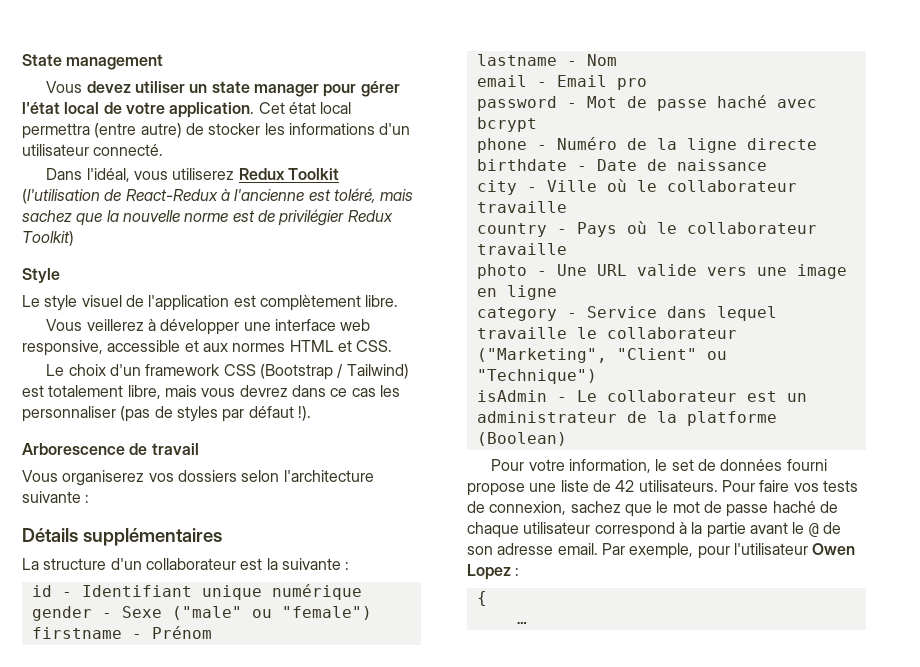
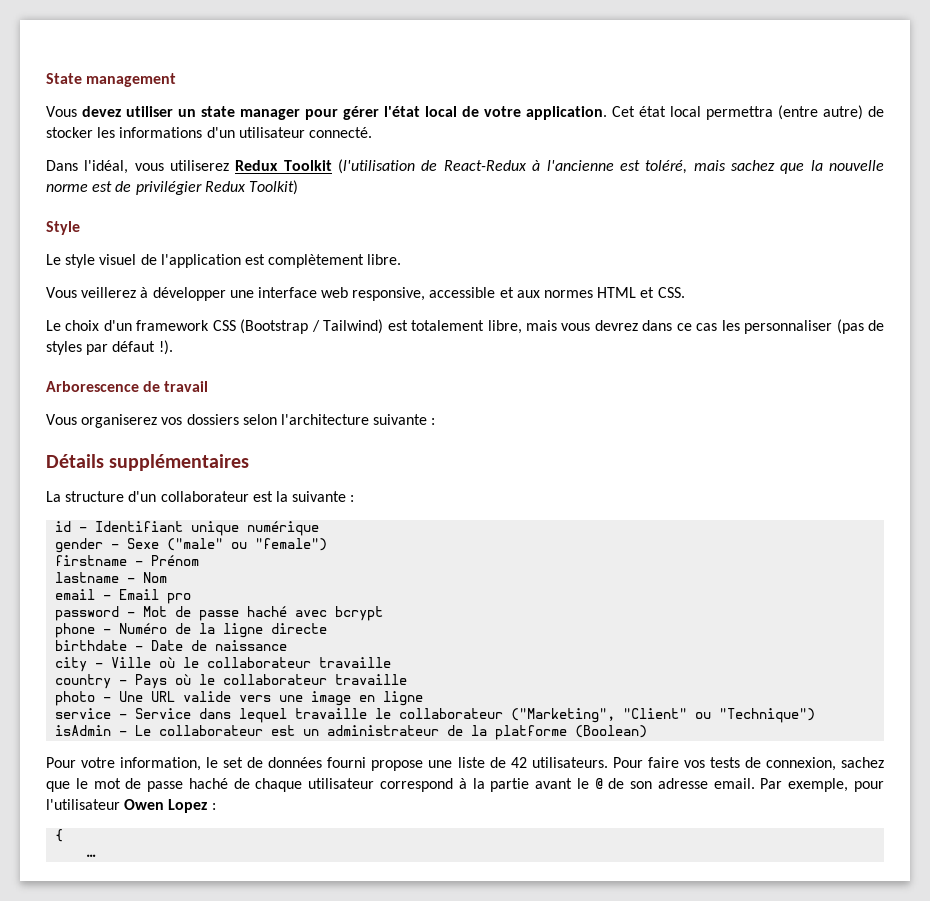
[476,307,557,321] category -> [55,708,112,719] service

